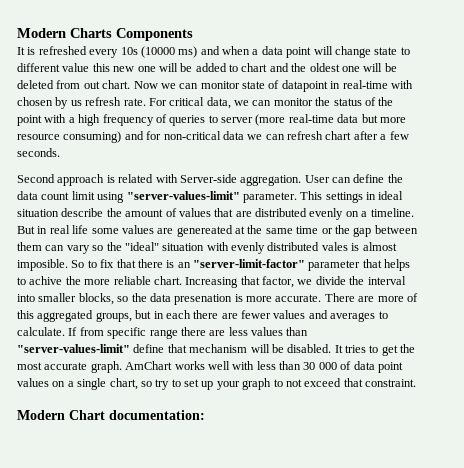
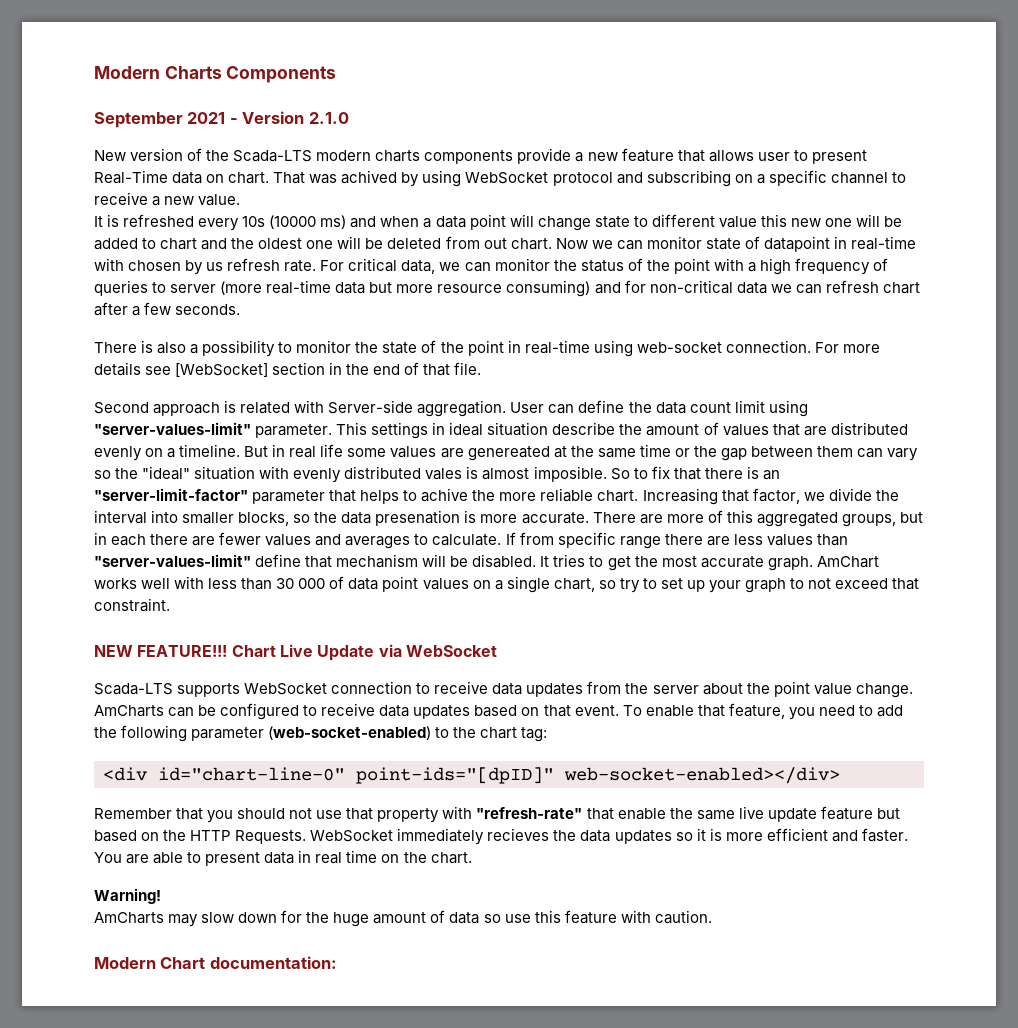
(193, 34) none -> [94,111,349,128] [94,148,867,164] [94,170,906,187] [94,192,241,206] // September 2021 - Version 2.1.0 // New version of the Scada-LTS modern charts components provide a new feature that allows user to present Real-Time data on chart. That was achived by using WebSocket protocol and subscribing on a specific channel to receive a new value.
(60, 152) none -> [94,340,880,357] [94,362,482,377] // There is also a possibility to monitor the state of the point in real-time using web-socket connection. For more details see [WebSocket] section in the end of that file.
(416, 383) none -> [94,644,497,661] [94,681,913,698] [94,703,903,720] [94,725,548,742] [103,767,840,784] [94,806,900,823] [94,828,908,845] [94,850,472,866] [94,888,161,904] [94,910,712,927] // NEW FEATURE!!! Chart Live Update via WebSocket // Scada-LTS supports WebSocket connection to receive data updates from the server about the point value change. AmCharts can be configured to receive data updates based on that event. To enable that feature, you need to add the following parameter (web-socket-enabled) to the chart tag: // <div id="chart-line-0" point-ids="[dpID]" web-socket-enabled></div> // Remember that you should not use that property with "refresh-rate" that enable the same live update feature but based on the HTTP Requests. WebSocket immediately recieves the data updates so it is more efficient and faster. You are able to present data in real time on the chart. // Warning! // AmCharts may slow down for the huge amount of data so use this feature with caution.

